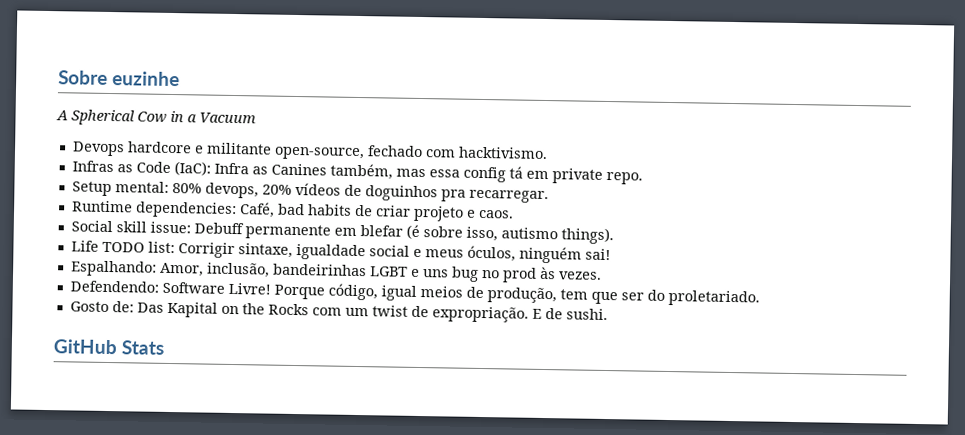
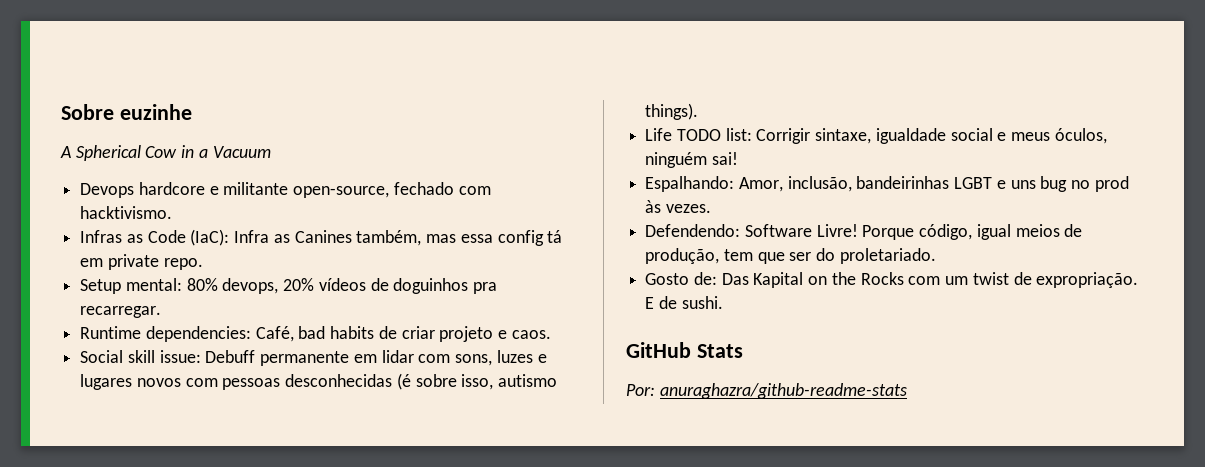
[359,225,403,237] blefar -> [381,350,547,366] [80,374,393,390] lidar com sons, luzes e lugares novos com pessoas desconhecidas
(164, 347) none -> [626,383,907,399] // Por: anuraghazra/github-readme-stats

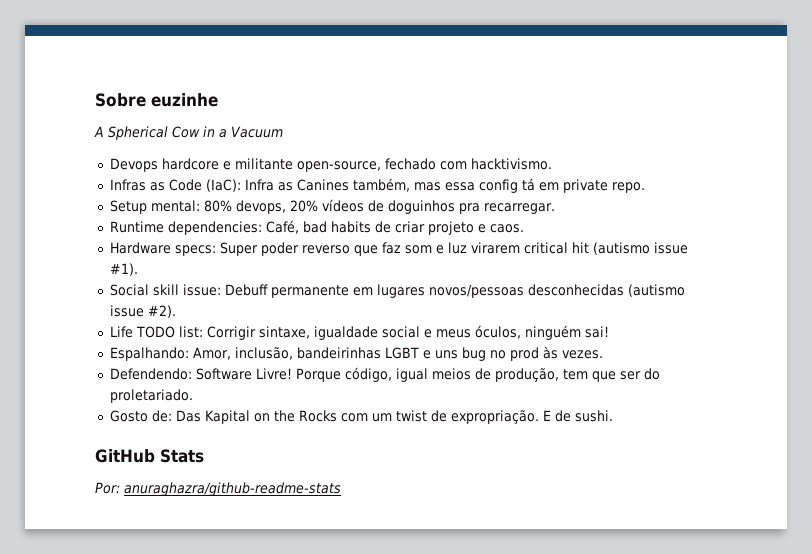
(551, 334) none -> [109,242,688,256] [109,263,138,276] // Hardware specs: Super poder reverso que faz som e luz virarem critical hit (autismo issue #1).
[381,350,547,366] [80,373,558,390] [645,103,699,120] lidar com sons, luzes e lugares novos com pessoas desconhecidas (é sobre isso, autismo things). -> [376,284,685,298] [109,305,176,318] lugares novos/pessoas desconhecidas (autismo issue #2).

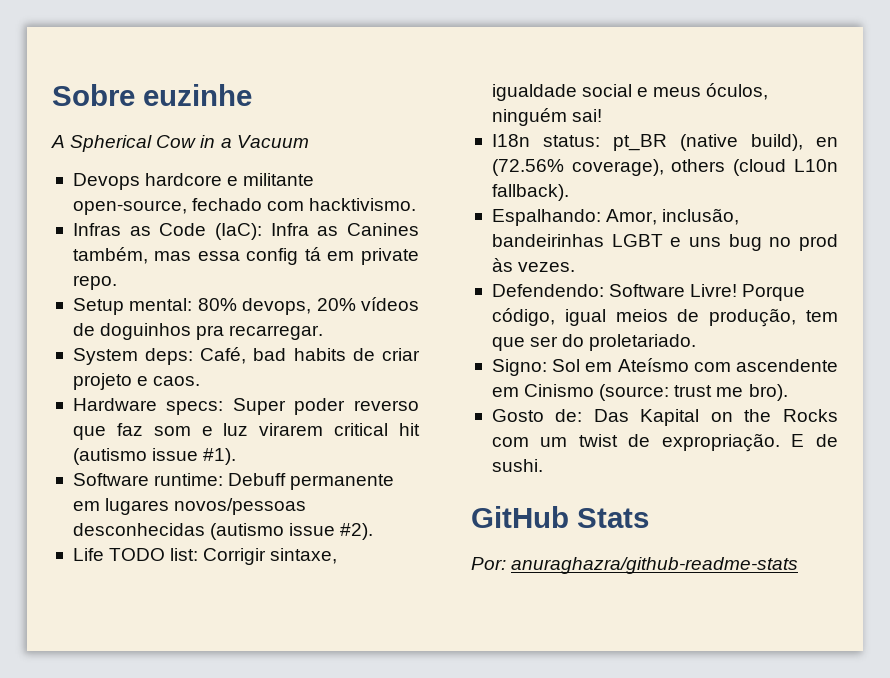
[109,221,262,235] Runtime dependencies: -> [72,348,194,365] System deps:
[109,284,221,296] Social skill issue: -> [72,473,224,486] Software runtime:
(609, 332) none -> [491,134,838,151] [491,159,838,176] [491,184,569,201] // I18n status: pt_BR (native build), en (72.56% coverage), others (cloud L10n fallback).
(193, 396) none -> [491,358,838,376] [491,384,788,401] // Signo: Sol em Ateísmo com ascendente em Cinismo (source: trust me bro).

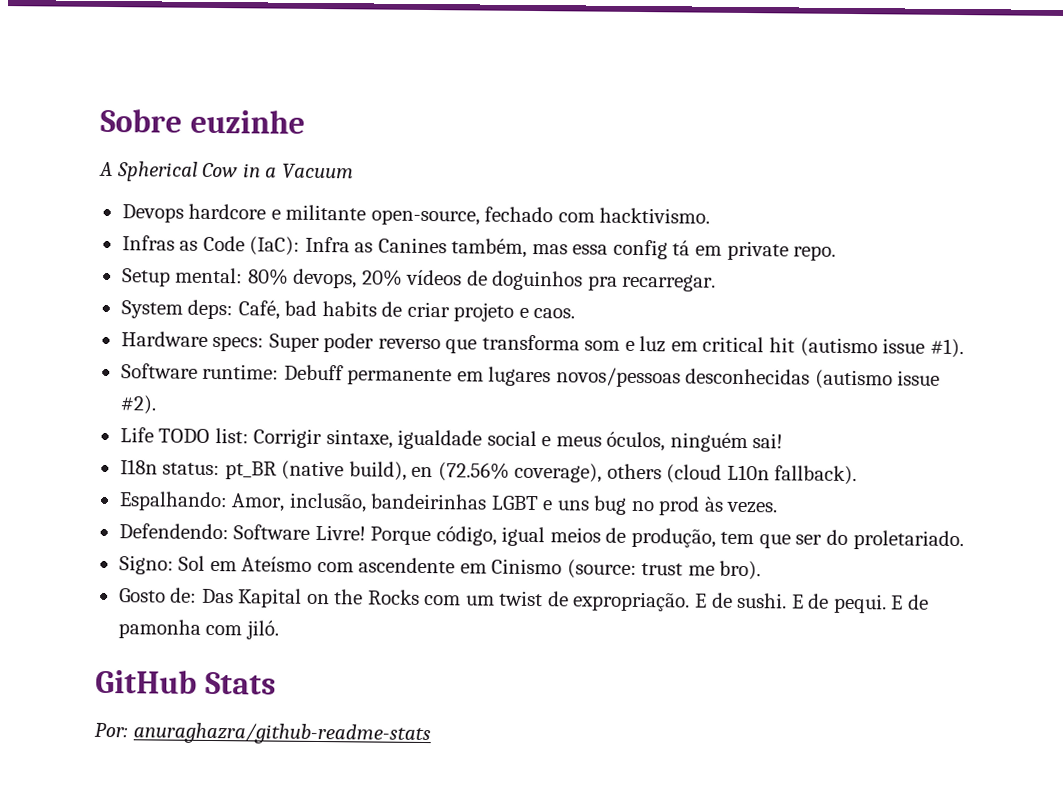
[116,423,143,436] faz -> [481,334,580,351] transforma
[259,423,324,436] virarem -> [670,341,698,352] em
(543, 465) none -> [791,593,929,614] [117,619,279,640] E de pequi. E de pamonha com jiló.

